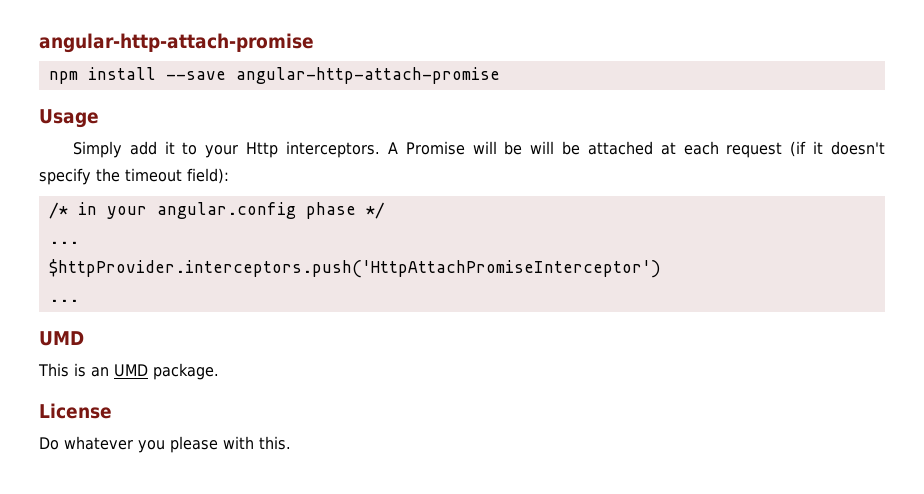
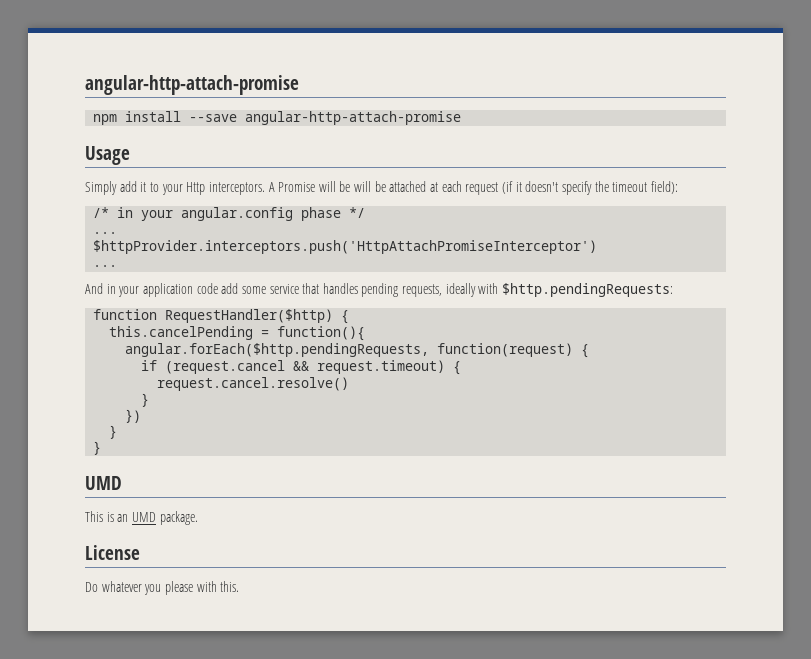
(79, 300) none -> [85,283,674,297] [93,309,350,324] [109,326,366,341] [125,343,590,358] [141,360,462,375] [157,377,350,391] [141,393,150,407] [125,409,142,423] [109,425,118,439] [93,441,102,455] // And in your application code add some service that handles pending requests, ideally with $http.pendingRequests: // function RequestHandler($http) { // this.cancelPending = function(){ // angular.forEach($http.pendingRequests, function(request) { // if (request.cancel && request.timeout) { // request.cancel.resolve() // } // }) // } // }

